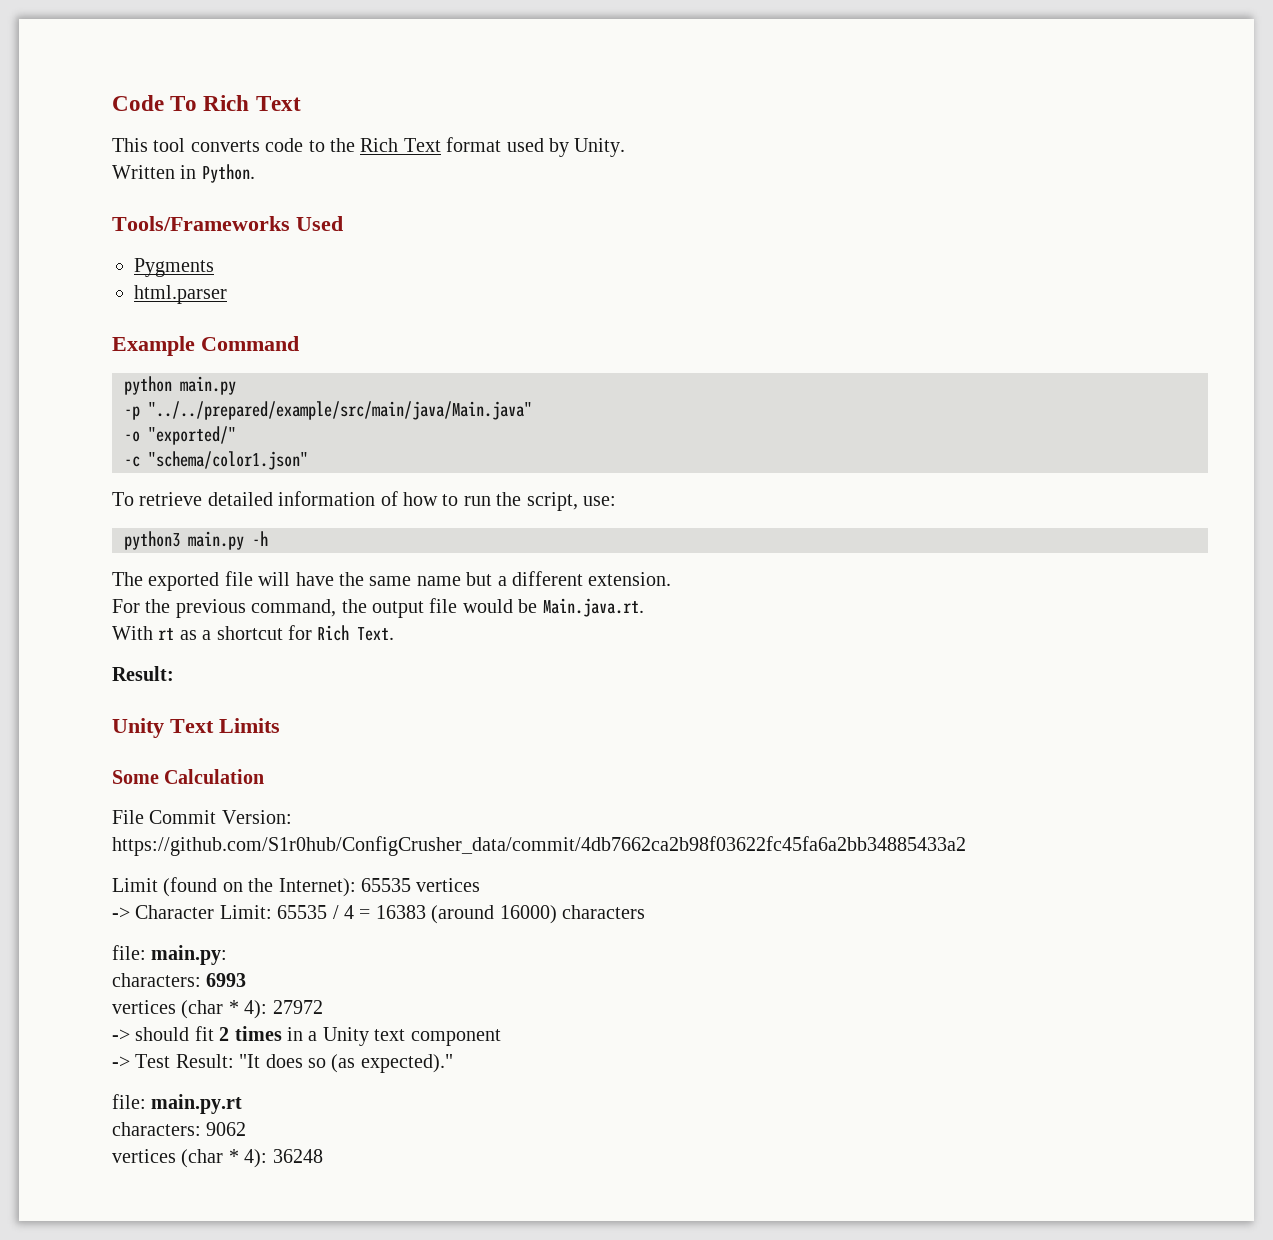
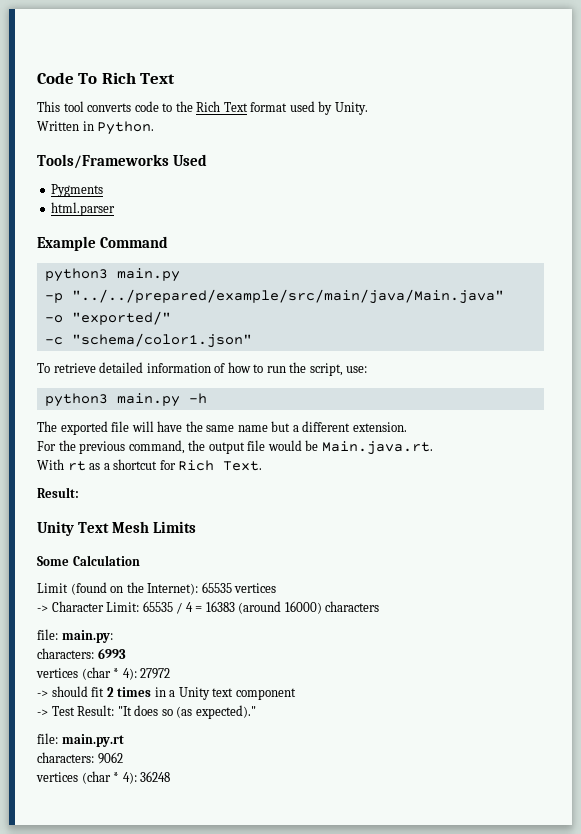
[124,376,172,395] python -> [44,268,108,282] python3
(214, 726) none -> [112,521,150,533] Mesh
[112,810,292,824] [112,836,966,856] // File Commit Version: // https://github.com/S1r0hub/ConfigCrusher_data/commit/4db7662ca2b98f03622fc45fa6a2bb34885433a2 -> (140, 560) none

